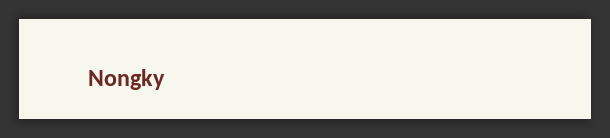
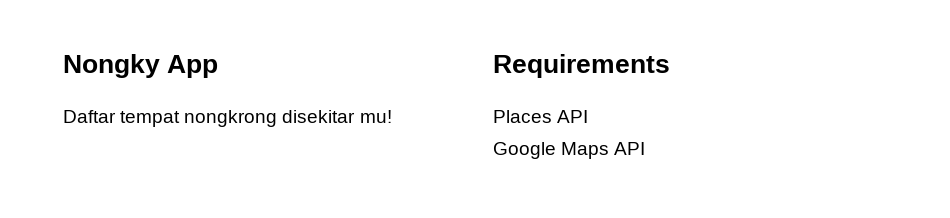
(165, 79) none -> [167,55,219,78] [63,110,392,127] [493,54,670,78] [493,110,589,123] [493,142,646,159] App // Daftar tempat nongkrong disekitar mu! // Requirements // Places API // Google Maps API

